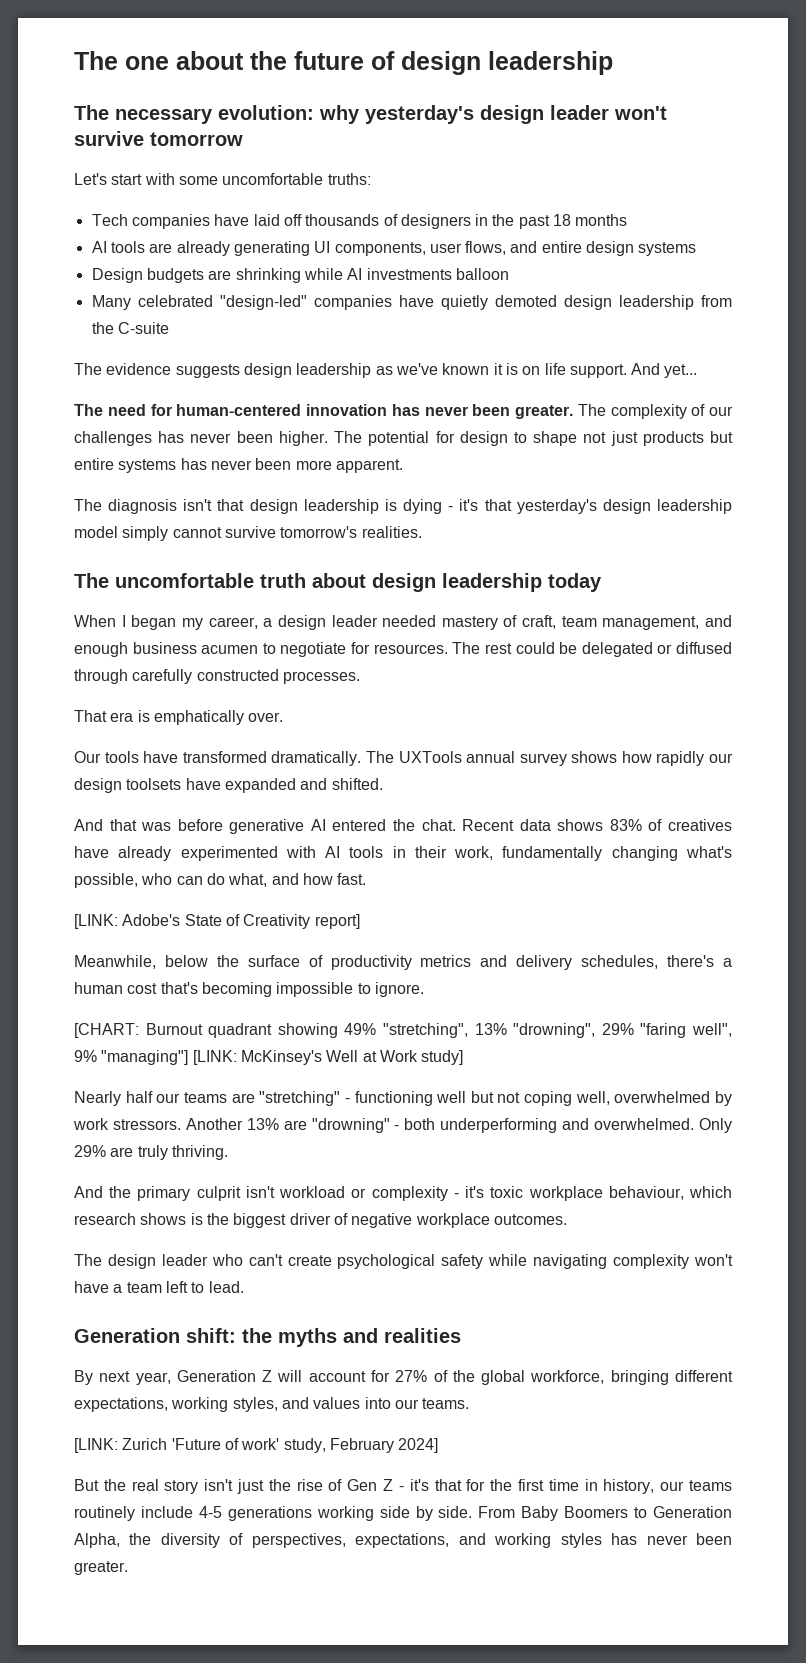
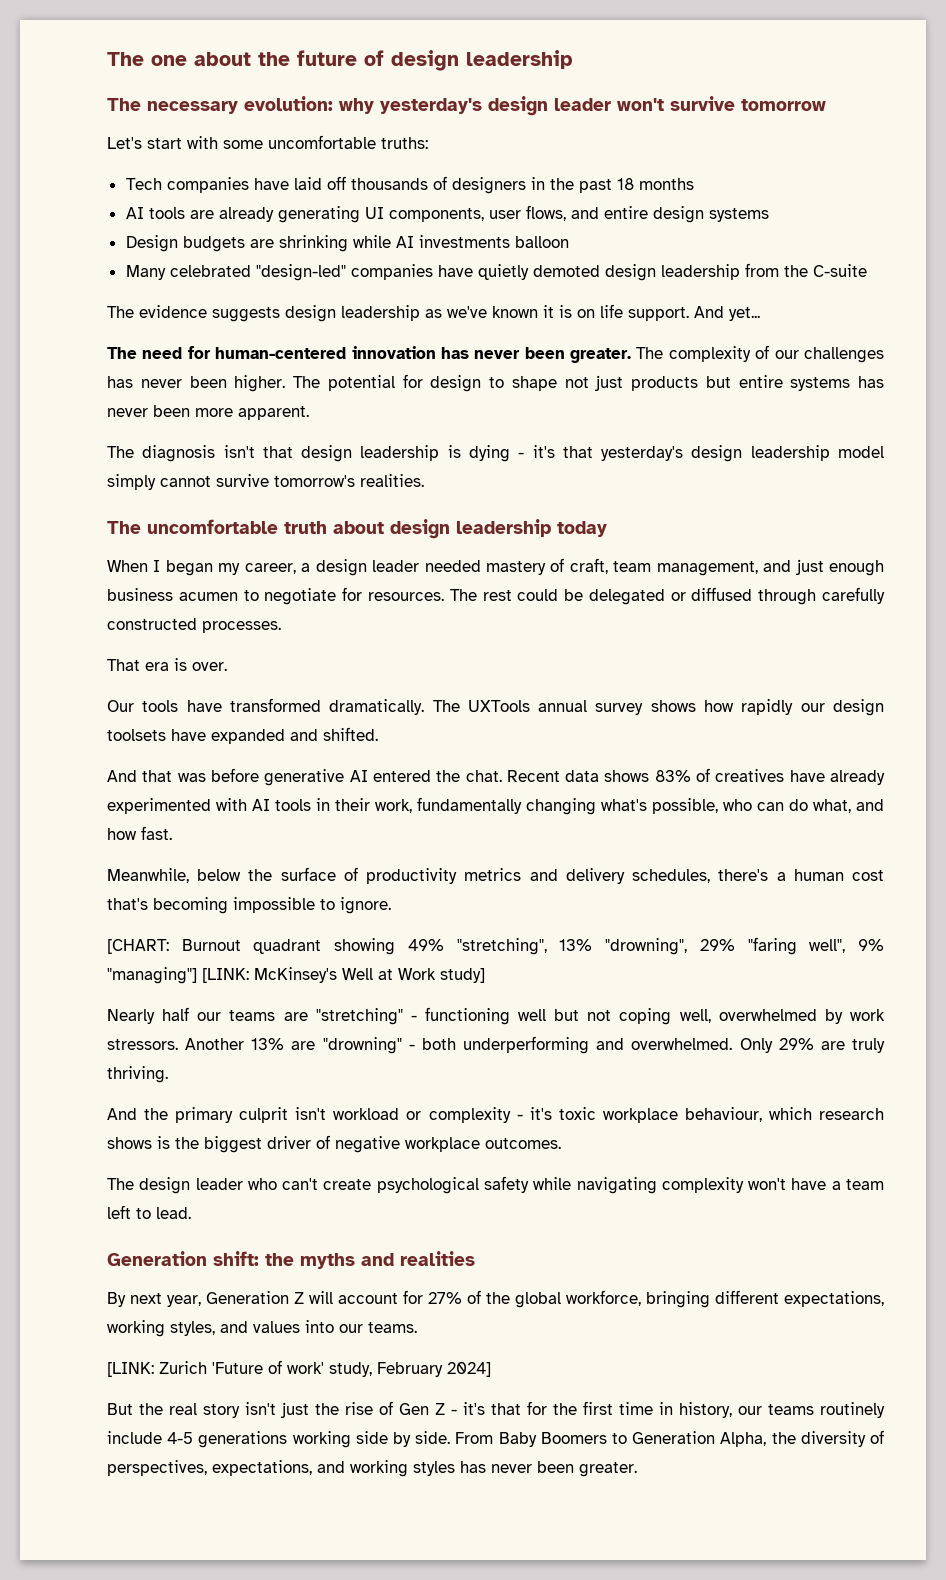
(732, 621) none -> [795,559,824,575] just
[153,710,244,725] emphatically -> (187, 664) none
[74,914,360,929] // [LINK: Adobe's State of Creativity report] -> (172, 833) none

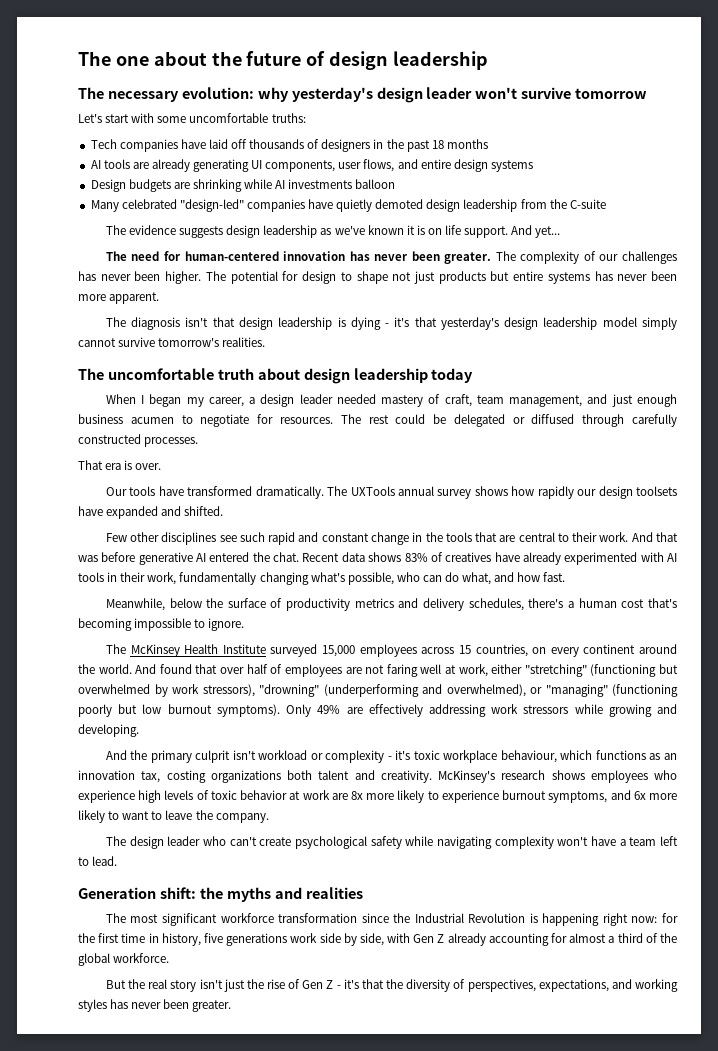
(378, 734) none -> [105,532,629,545] Few other disciplines see such rapid and constant change in the tools that are central to their work.
[107,937,885,955] [107,967,485,984] [107,1007,885,1025] [107,1036,886,1054] [107,1066,168,1083] [CHART: Burnout quadrant showing 49% "stretching", 13% "drowning", 29% "faring well", 9% "managing"] [LINK: McKinsey's Well at Work study] // Nearly half our teams are "stretching" - functioning well but not coping well, overwhelmed by work stressors. Another 13% are "drowning" - both underperforming and overwhelmed. Only 29% are truly thriving. -> [105,644,677,657] [78,664,678,677] [78,684,678,697] [78,704,677,717] [78,724,139,737] The McKinsey Health Institute surveyed 15,000 employees across 15 countries, on every continent around the world. And found that over half of employees are not faring well at work, either "stretching" (functioning but overwhelmed by work stressors), "drowning" (underperforming and overwhelmed), or "managing" (functioning poorly but low burnout symptoms). Only 49% are effectively addressing work stressors while growing and developing.
[818,1108,884,1120] [107,1135,561,1153] research shows is the biggest driver of negative workplace outcomes. -> [595,750,677,760] [78,770,677,783] [78,790,677,803] [78,810,269,823] functions as an innovation tax, costing organizations both talent and creativity. McKinsey's research shows employees who experience high levels of toxic behavior at work are 8x more likely to experience burnout symptoms, and 6x more likely to want to leave the company.
[107,1290,884,1308] [107,1320,417,1337] [107,1360,491,1377] By next year, Generation Z will account for 27% of the global workforce, bringing different expectations, working styles, and values into our teams. // [LINK: Zurich 'Future of work' study, February 2024] -> [105,913,678,926] [78,933,677,946] [78,953,170,966] The most significant workforce transformation since the Industrial Revolution is happening right now: for the first time in history, five generations work side by side, with Gen Z already accounting for almost a third of the global workforce.
[527,1401,885,1418] [107,1431,767,1448] for the first time in history, our teams routinely include 4-5 generations working side by side. From Baby Boomers to Generation Alpha, -> (384, 984) none

